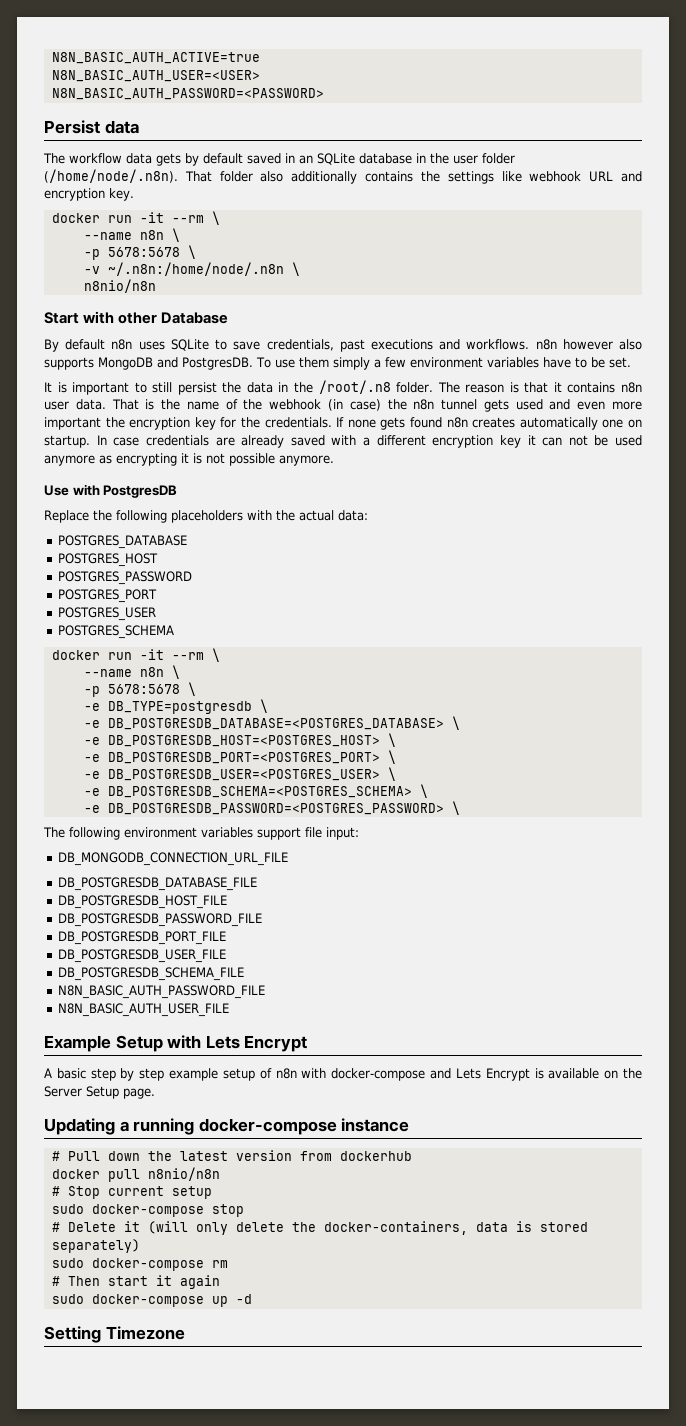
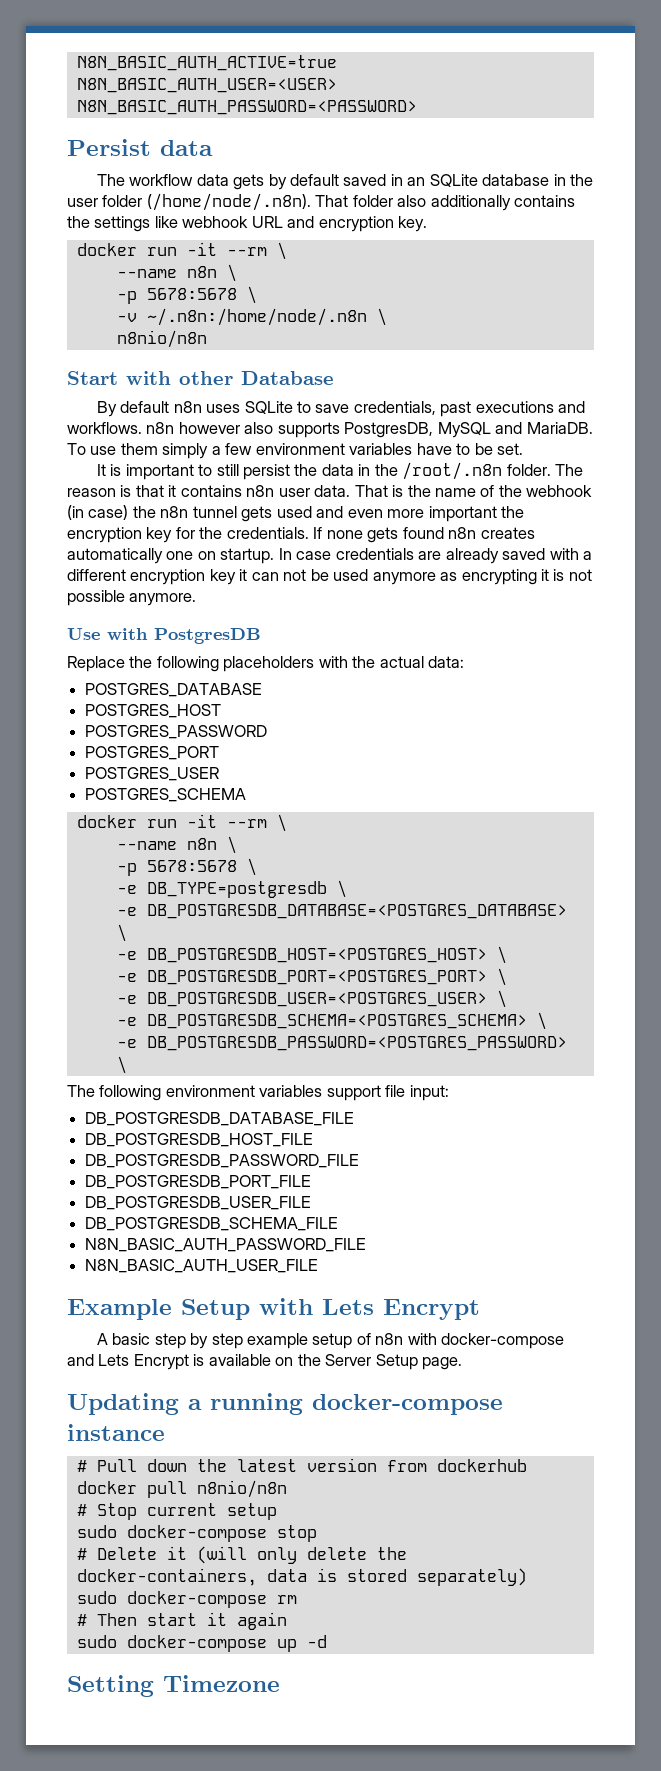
[98,357,253,370] MongoDB and PostgresDB. -> [344,422,593,438] PostgresDB, MySQL and MariaDB.
[318,380,391,394] /root/.n8 -> [402,462,503,480] /root/.n8n
[58,852,289,866] // DB_MONGODB_CONNECTION_URL_FILE -> (449, 1093) none

